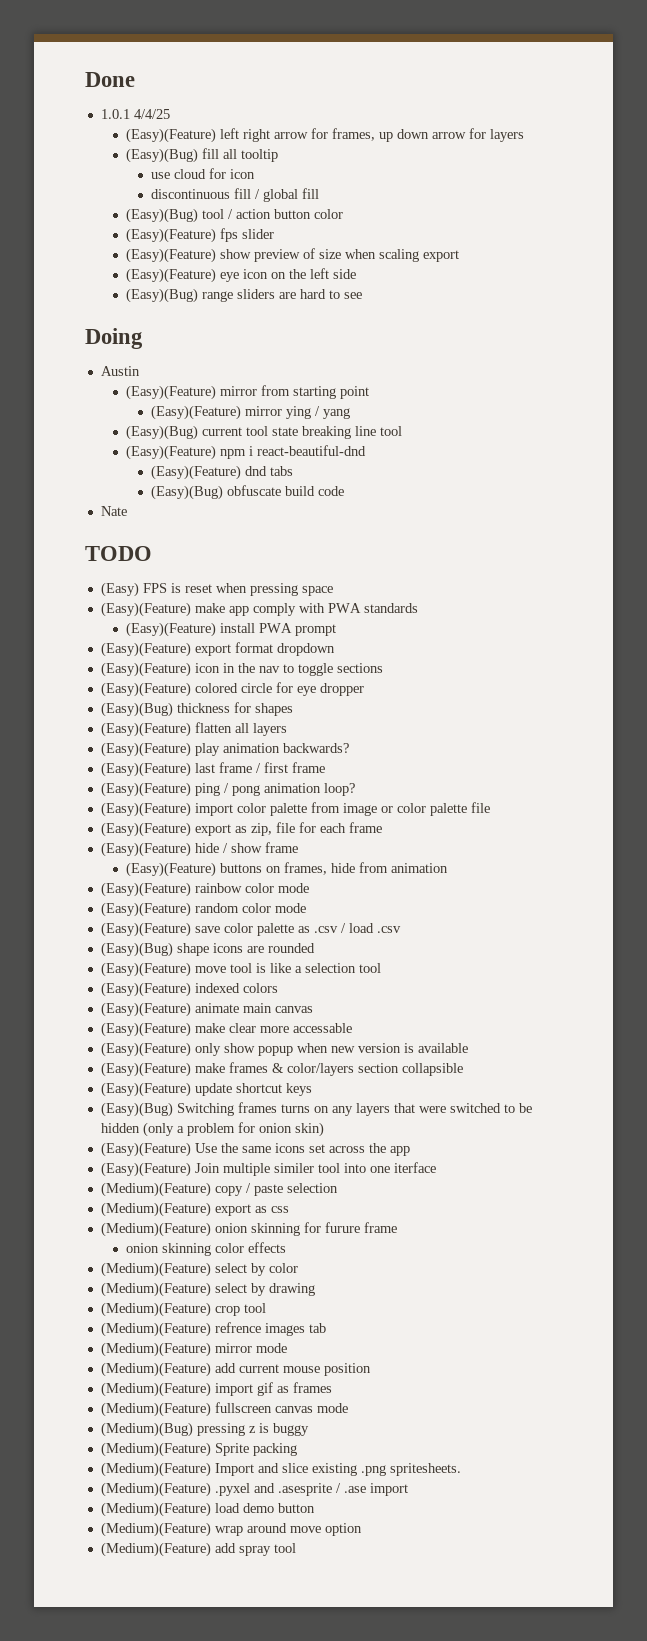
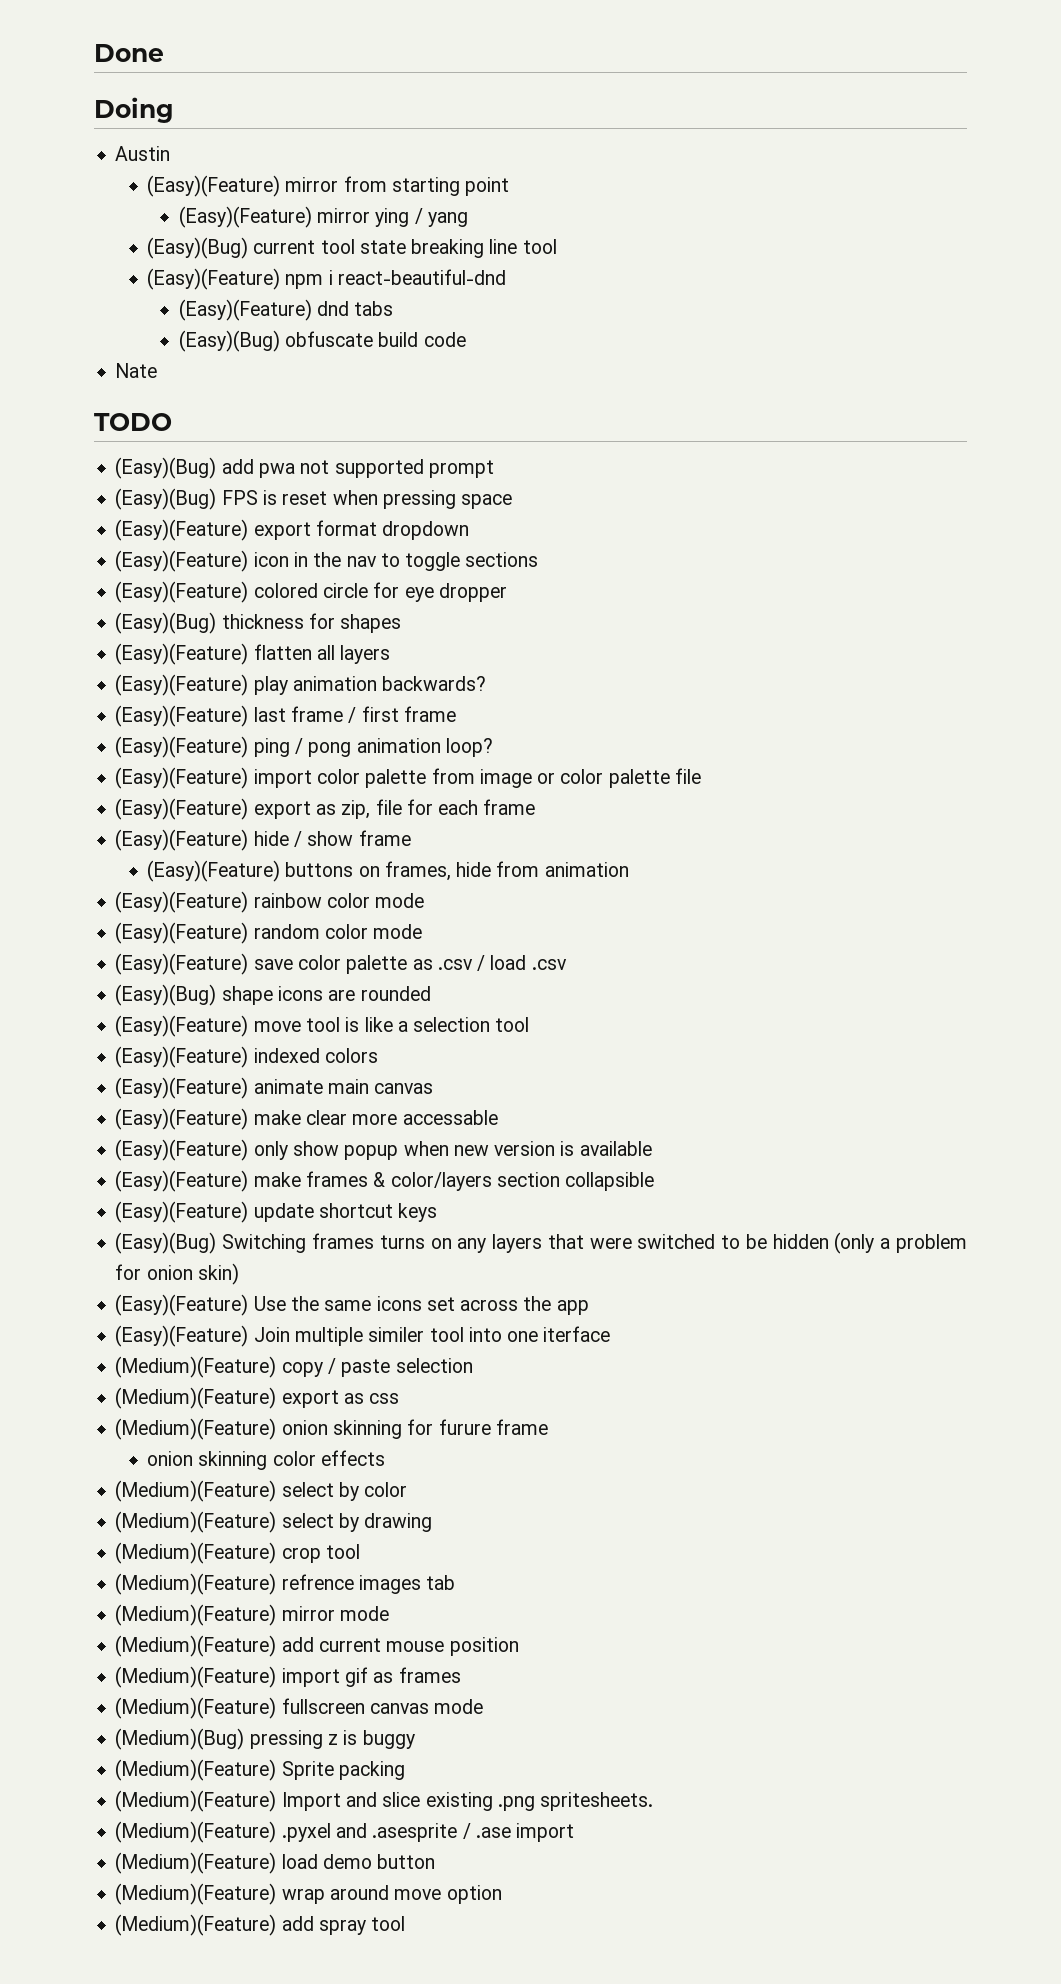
[100,109,170,119] [126,128,525,143] [126,148,279,163] [151,168,256,179] [151,188,320,202] [126,208,344,223] [126,228,275,243] [126,248,460,263] [126,268,357,283] [126,288,363,303] // 1.0.1 4/4/25 // (Easy)(Feature) left right arrow for frames, up down arrow for layers // (Easy)(Bug) fill all tooltip // use cloud for icon // discontinuous fill / global fill // (Easy)(Bug) tool / action button color // (Easy)(Feature) fps slider // (Easy)(Feature) show preview of size when scaling export // (Easy)(Feature) eye icon on the left side // (Easy)(Bug) range sliders are hard to see -> (164, 53) none
[100,582,139,597] (Easy) -> [115,457,494,479] [115,488,217,510] (Easy)(Bug) add pwa not supported prompt // (Easy)(Bug)
[100,602,418,617] [126,622,337,637] // (Easy)(Feature) make app comply with PWA standards // (Easy)(Feature) install PWA prompt -> (513, 501) none

